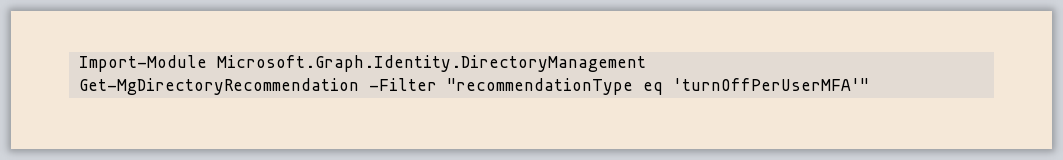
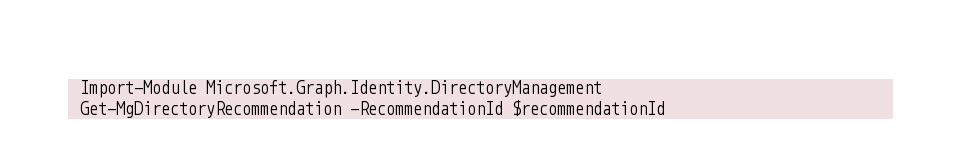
[368,78,869,95] -Filter "recommendationType eq 'turnOffPerUserMFA'" -> [349,100,665,116] -RecommendationId $recommendationId

